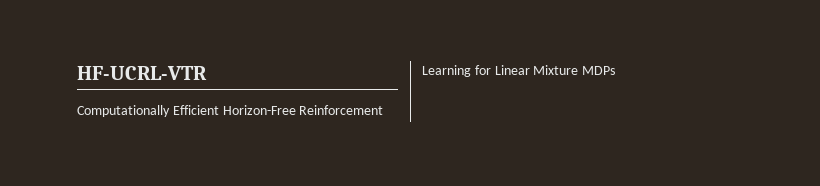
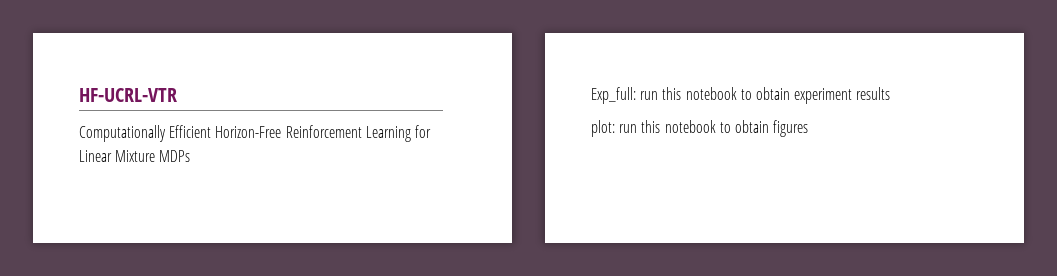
(616, 70) none -> [591,87,891,104] [591,120,809,137] // Exp_full: run this notebook to obtain experiment results // plot: run this notebook to obtain figures

